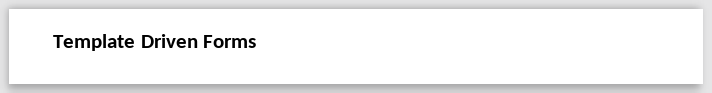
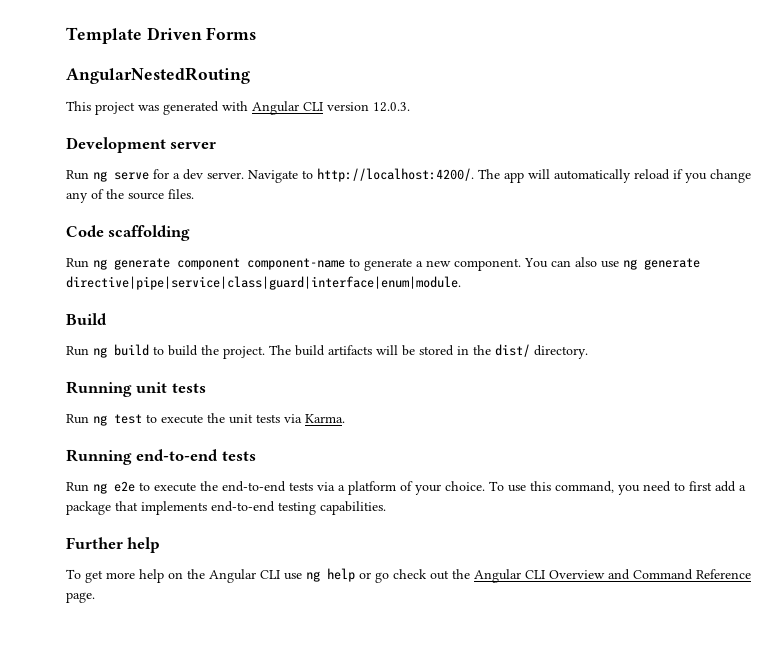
(257, 41) none -> [66,67,250,84] [66,101,410,115] [66,137,217,153] [66,168,751,183] [66,189,194,203] [66,225,191,241] [66,257,700,271] [66,276,461,290] [66,313,107,325] [66,344,588,359] [66,381,206,397] [66,413,345,426] [66,449,256,465] [66,481,746,495] [66,501,386,515] [66,537,161,553] [66,568,751,583] [66,592,95,603] // AngularNestedRouting // This project was generated with Angular CLI version 12.0.3. // Development server // Run ng serve for a dev server. Navigate to http://localhost:4200/. The app will automatically reload if you change any of the source files. // Code scaffolding // Run ng generate component component-name to generate a new component. You can also use ng generate directive|pipe|service|class|guard|interface|enum|module. // Build // Run ng build to build the project. The build artifacts will be stored in the dist/ directory. // Running unit tests // Run ng test to execute the unit tests via Karma. // Running end-to-end tests // Run ng e2e to execute the end-to-end tests via a platform of your choice. To use this command, you need to first add a package that implements end-to-end testing capabilities. // Further help // To get more help on the Angular CLI use ng help or go check out the Angular CLI Overview and Command Reference page.

